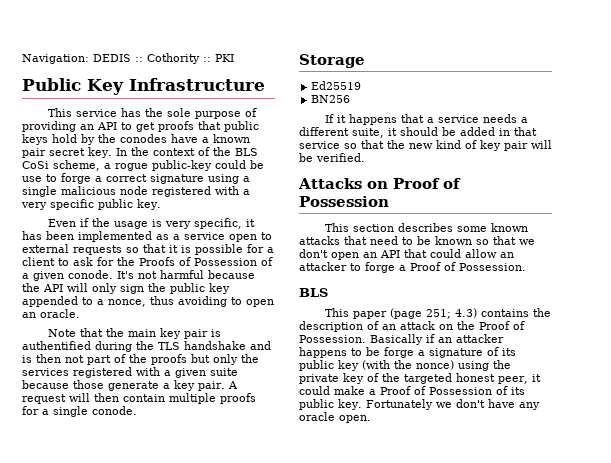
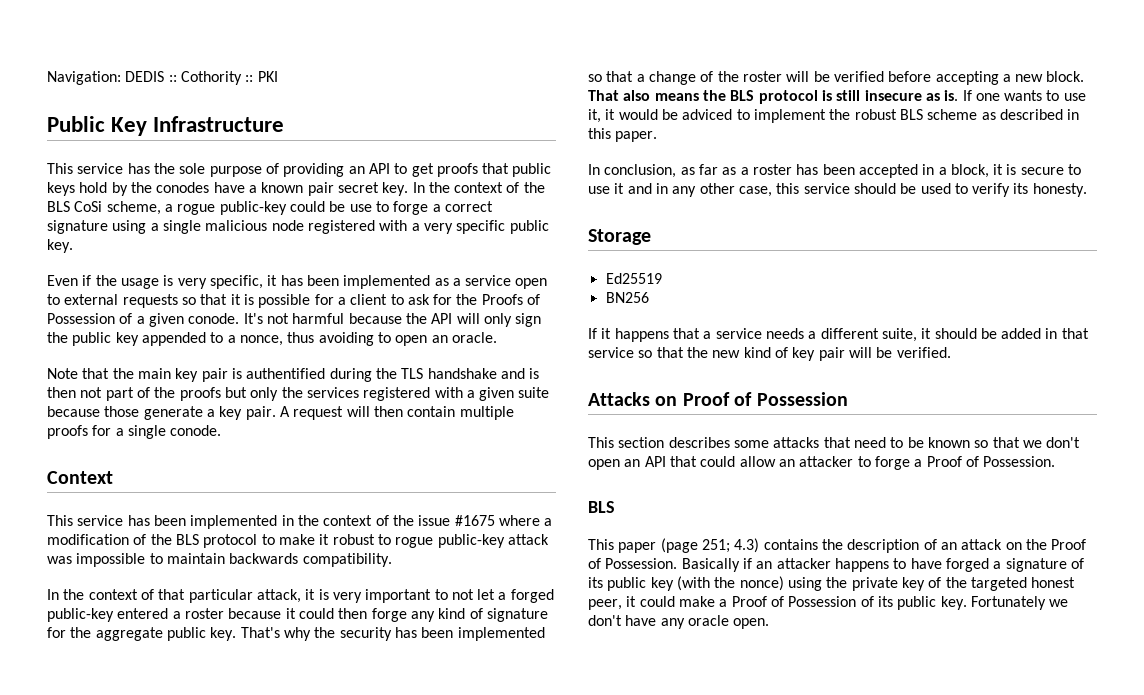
(137, 410) none -> [47,471,113,484] [47,515,553,529] [47,534,549,548] [47,553,392,567] [47,589,554,603] [47,608,548,622] [47,627,545,641] [588,71,1085,85] [588,90,1086,104] [588,109,1080,123] [588,128,658,142] [588,164,1082,178] [588,183,1087,197] // Context // This service has been implemented in the context of the issue #1675 where a modification of the BLS protocol to make it robust to rogue public-key attack was impossible to maintain backwards compatibility. // In the context of that particular attack, it is very important to not let a forged public-key entered a roster because it could then forge any kind of signature for the aggregate public key. That's why the security has been implemented so that a change of the roster will be verified before accepting a new block. That also means the BLS protocol is still insecure as is. If one wants to use it, it would be adviced to implement the robust BLS scheme as described in this paper. // In conclusion, as far as a roster has been accepted in a block, it is secure to use it and in any other case, this service should be used to verify its honesty.
[490,223,528,232] known -> (769, 444) none
[366,347,414,358] be forge -> [910,558,989,572] have forged

